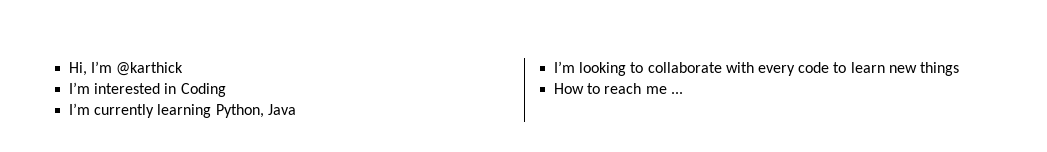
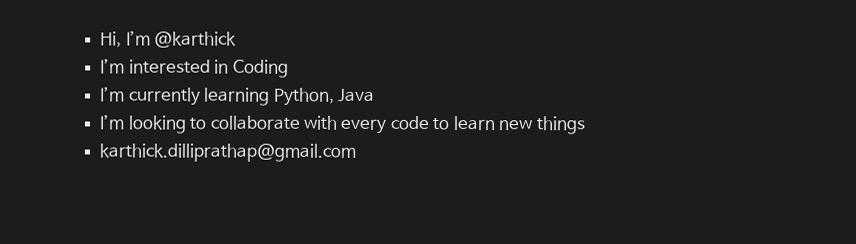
[554,83,683,94] How to reach me ... -> [99,143,357,162] karthick.dilliprathap@gmail.com

